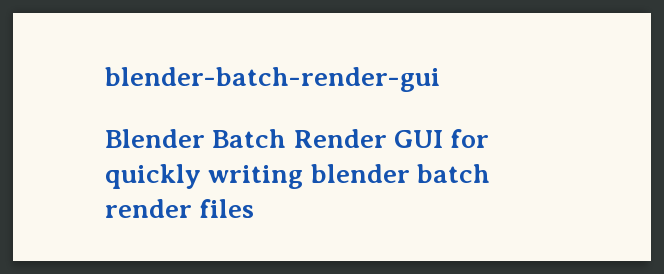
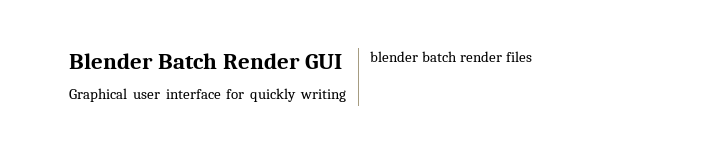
[105,67,440,92] blender-batch-render-gui // -> (69, 61) none
(443, 139) none -> [69,88,221,102] // Graphical user interface

